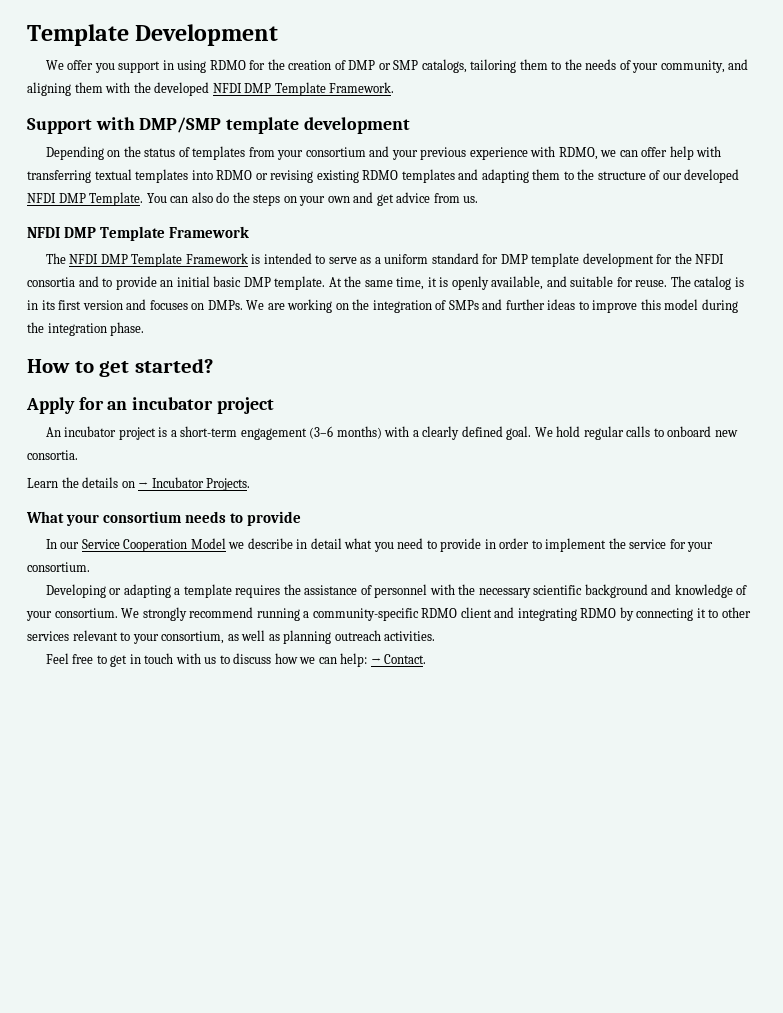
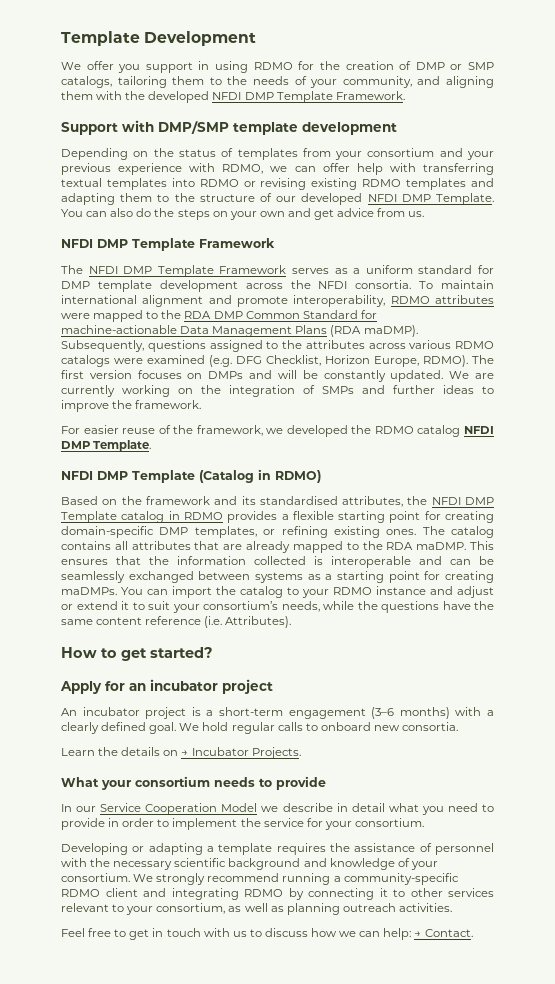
[251,253,357,264] is intended to serve -> [292,268,329,274] serves
[656,253,725,264] [27,276,744,290] [27,300,55,310] for the NFDI consortia and to provide an initial basic DMP template. At the same time, it is openly available, and suitable for reuse. The catalog is in its -> [245,280,494,289] [61,295,494,307] [61,310,377,322] [61,325,418,337] [61,340,494,352] [61,355,494,367] across the NFDI consortia. To maintain international alignment and promote interoperability, RDMO attributes were mapped to the RDA DMP Common Standard for machine-actionable Data Management Plans (RDA maDMP). Subsequently, questions assigned to the attributes across various RDMO catalogs were examined (e.g. DFG Checklist, Horizon Europe, RDMO). The
[126,299,147,310] and -> (132, 374) none
[207,300,243,310] DMPs. -> [208,370,444,382] DMPs and will be constantly updated.
(285, 306) none -> [61,385,115,397] currently
[640,299,738,313] [27,322,145,336] this model during the integration phase. -> [112,400,202,409] [61,425,494,437] [61,440,152,452] [61,469,321,483] [61,496,495,507] [61,511,495,523] [61,526,494,538] [61,541,494,553] [61,556,494,568] [61,571,495,583] [61,586,494,598] [61,601,494,613] [61,616,292,628] the framework. // For easier reuse of the framework, we developed the RDMO catalog NFDI DMP Template. // NFDI DMP Template (Catalog in RDMO) // Based on the framework and its standardised attributes, the NFDI DMP Template catalog in RDMO provides a flexible starting point for creating domain-specific DMP templates, or refining existing ones. The catalog contains all attributes that are already mapped to the RDA maDMP. This ensures that the information collected is interoperable and can be seamlessly exchanged between systems as a starting point for creating maDMPs. You can import the catalog to your RDMO instance and adjust or extend it to suit your consortium’s needs, while the questions have the same content reference (i.e. Attributes).

